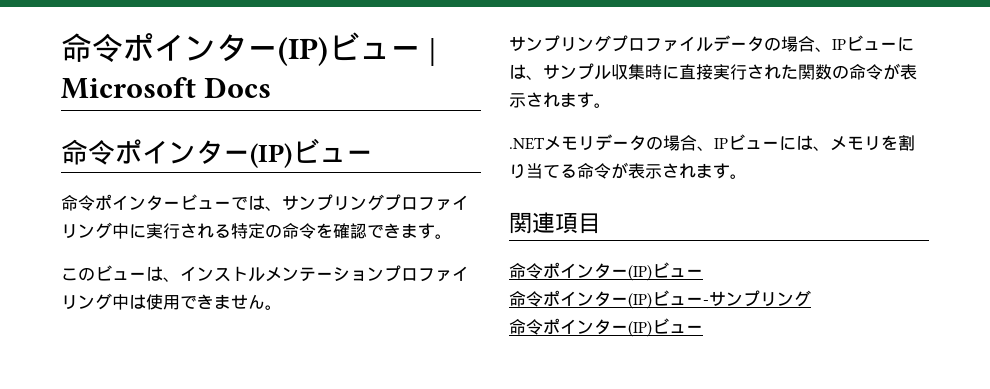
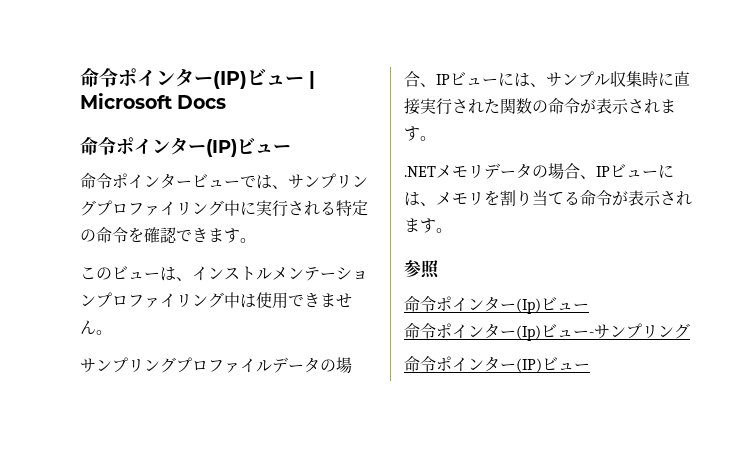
[509,212,601,234] [509,262,703,281] [509,290,652,309] 関連項目 // 命令ポインター(IP)ビュー // 命令ポインター(IP) -> [404,260,439,279] [404,296,589,314] [404,323,541,341] 参照 // 命令ポインター(Ip)ビュー // 命令ポインター(Ip)

